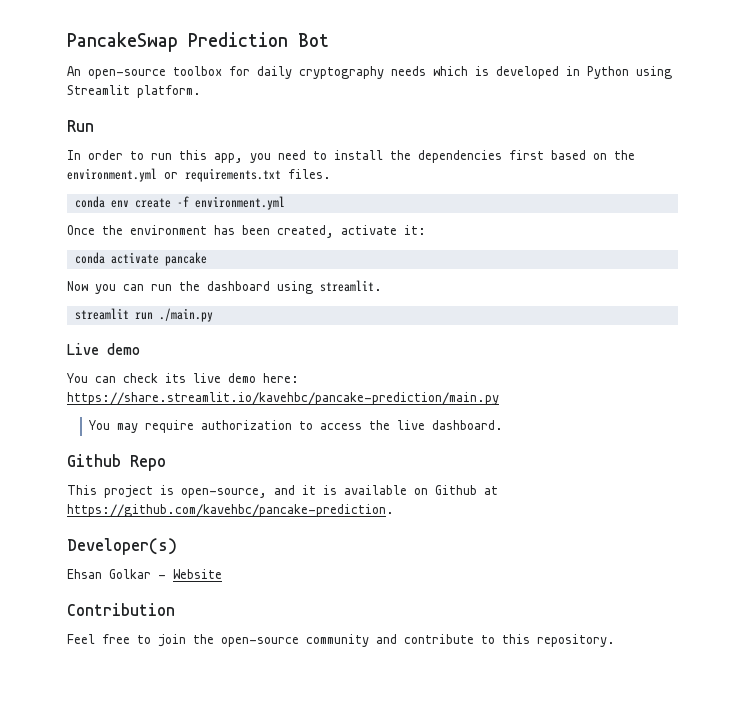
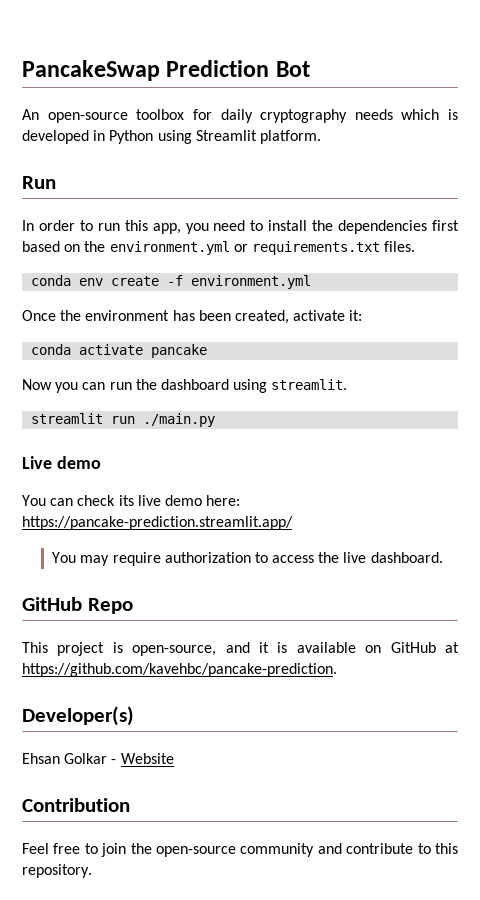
[67,392,499,405] https://share.streamlit.io/kavehbc/pancake-prediction/main.py -> [22,516,293,530] https://pancake-prediction.streamlit.app/
[67,454,121,467] Github -> [22,597,82,611] GitHub
[435,485,477,495] Github -> [390,642,436,653] GitHub

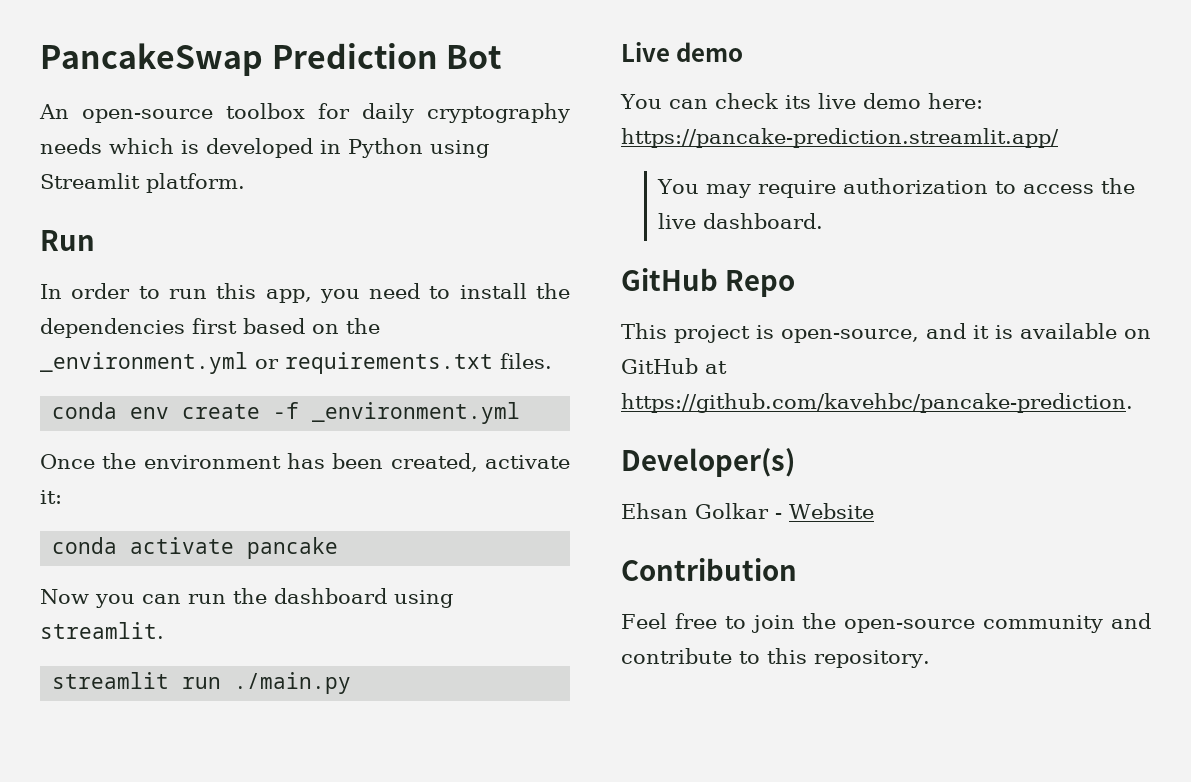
[109,241,230,255] environment.yml -> [40,352,248,374] _environment.yml
[191,275,312,289] environment.yml -> [312,402,521,424] _environment.yml

